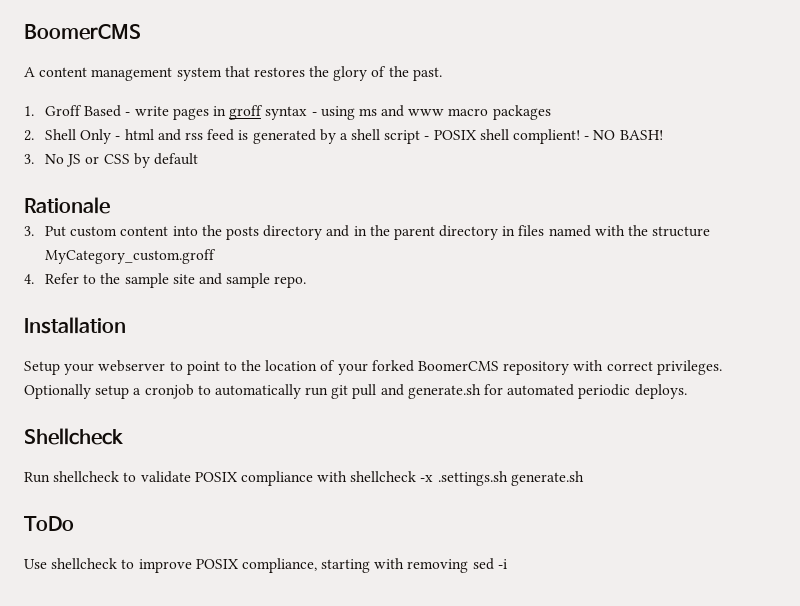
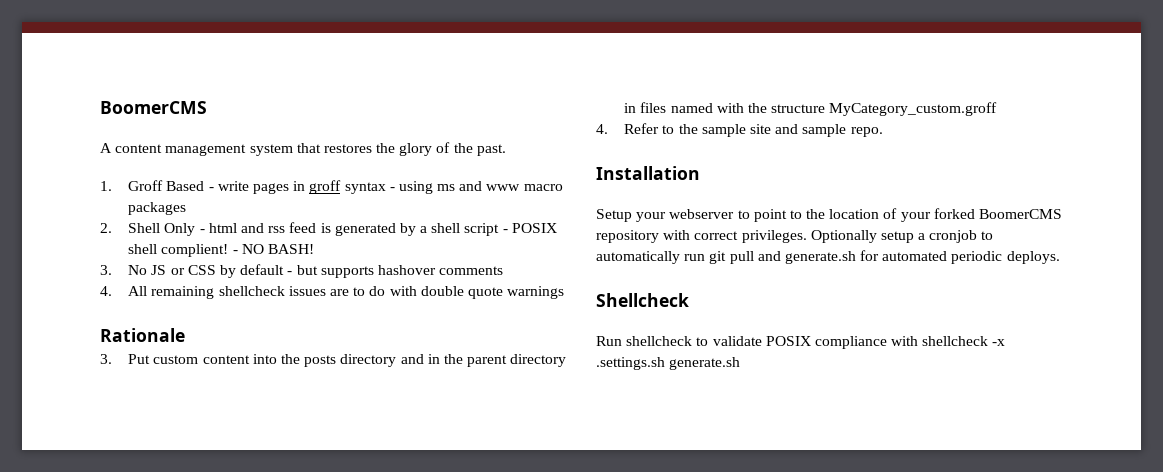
(199, 159) none -> [287,265,504,278] [100,286,565,299] - but supports hashover comments // 4. All remaining shellcheck issues are to do with double quote warnings
[24,516,74,531] [24,558,507,573] // ToDo // Use shellcheck to improve POSIX compliance, starting with removing sed -i -> (741, 363) none

